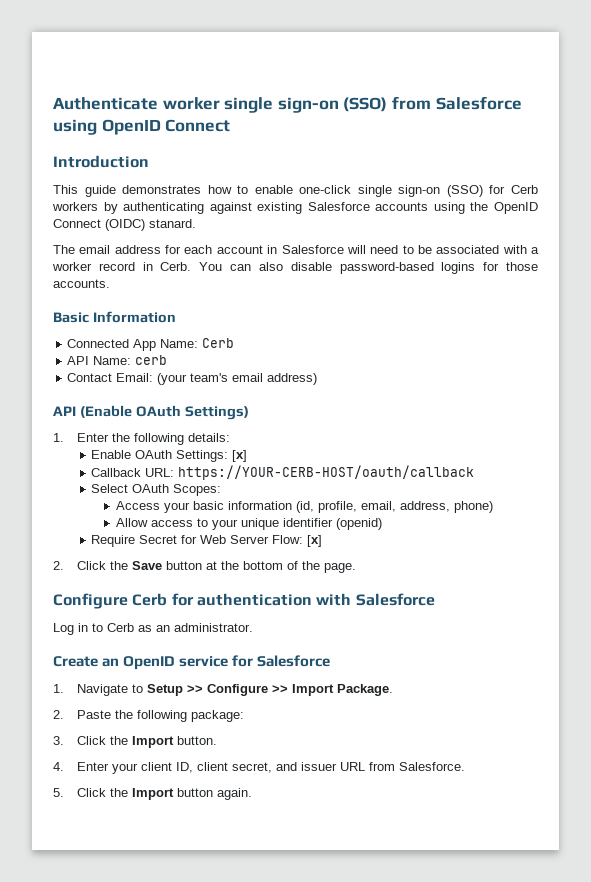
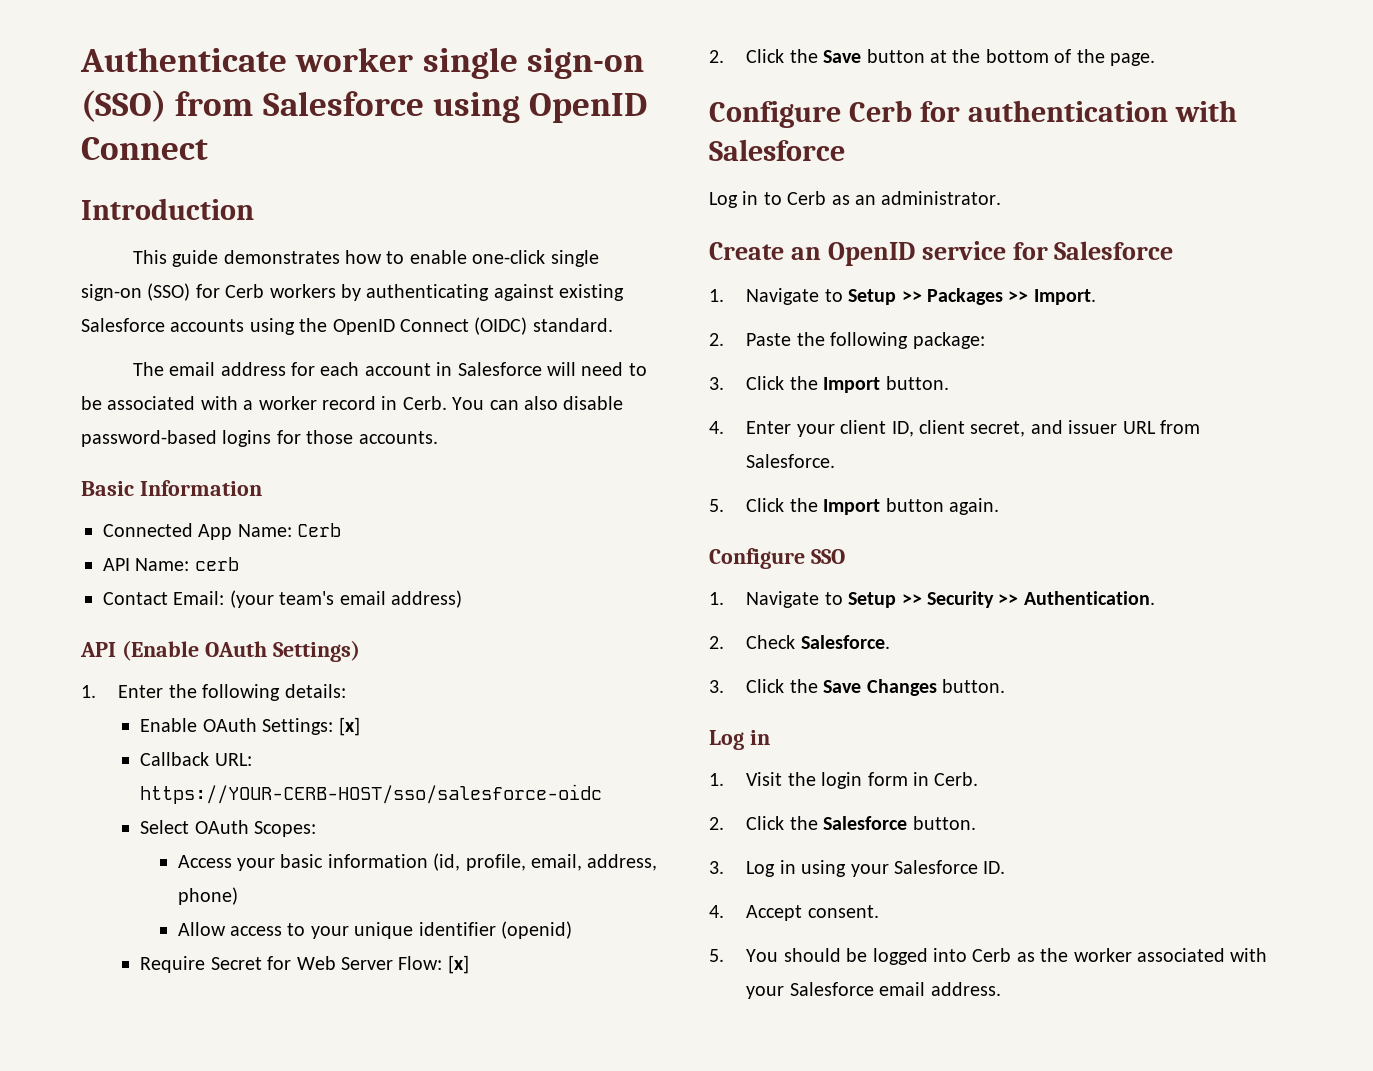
[149,219,196,228] stanard. -> [532,318,613,332] standard.
[178,465,475,480] https://YOUR-CERB-HOST/oauth/callback -> [140,784,603,804] https://YOUR-CERB-HOST/sso/salesforce-oidc
[207,684,394,696] Configure >> Import Package. -> [926,288,1096,305] Packages >> Import.
(253, 794) none -> [709,548,845,569] [709,591,1155,608] [709,635,890,649] [709,679,1005,696] [709,730,770,750] [709,772,979,789] [709,816,976,830] [709,860,1006,877] [709,905,879,921] [709,948,1268,965] [746,982,1001,999] // Configure SSO // 1. Navigate to Setup >> Security >> Authentication. // 2. Check Salesforce. // 3. Click the Save Changes button. // Log in // 1. Visit the login form in Cerb. // 2. Click the Salesforce button. // 3. Log in using your Salesforce ID. // 4. Accept consent. // 5. You should be logged into Cerb as the worker associated with your Salesforce email address.

